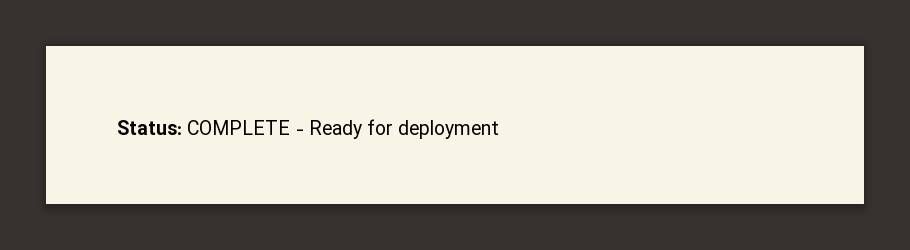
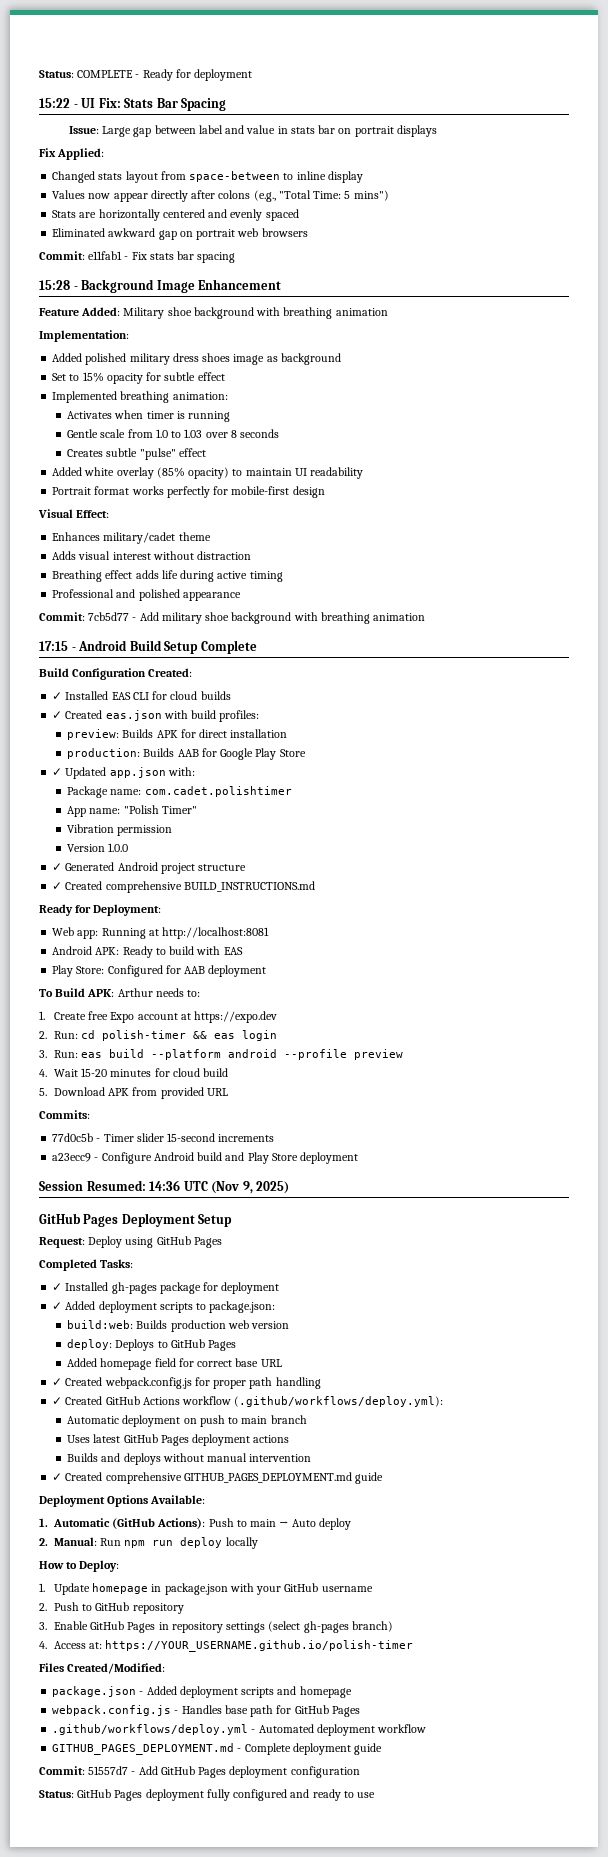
(500, 129) none -> [39,98,227,111] [68,125,437,137] [39,148,105,160] [52,171,363,183] [52,190,389,202] [52,209,299,221] [52,228,308,240] [39,251,236,263] [39,279,282,293] [39,307,388,319] [39,330,129,342] [52,353,341,365] [52,372,225,384] [52,391,228,403] [67,410,231,422] [67,429,280,438] [67,448,206,460] [52,467,364,479] [52,486,325,498] [38,509,110,518] [52,532,211,544] [52,551,252,560] [52,570,283,582] [52,589,241,601] [39,612,426,624] [39,640,257,654] [39,668,193,680] [52,691,231,700] [52,710,260,722] [67,729,288,740] [67,748,306,760] [52,767,195,779] [67,786,292,798] [67,805,197,817] [67,824,173,836] [67,843,129,852] [52,862,247,874] [52,881,315,893] [39,904,162,916] [52,927,270,939] [52,946,243,958] [52,965,267,977] [39,988,201,997] [39,1011,278,1023] [39,1030,278,1041] [39,1049,404,1060] [39,1068,229,1077] [39,1087,228,1099] [39,1110,90,1119] [52,1133,275,1142] [52,1152,359,1164] [39,1180,290,1194] [39,1213,233,1227] [39,1236,222,1248] [39,1259,134,1271] [52,1282,280,1294] [52,1301,276,1313] [67,1320,290,1332] [67,1339,237,1351] [67,1358,282,1370] [52,1377,321,1389] [52,1396,444,1407] [67,1415,307,1427] [67,1434,290,1446] [67,1453,312,1465] [52,1472,384,1484] [39,1495,206,1507] [39,1518,351,1530] [39,1537,258,1549] [39,1560,120,1572] [39,1583,373,1595] [39,1602,184,1614] [39,1621,393,1633] [39,1640,414,1652] [39,1663,166,1674] [52,1686,352,1698] [52,1705,360,1717] [52,1724,427,1736] [52,1743,383,1755] [39,1766,360,1778] [39,1789,376,1801] // 15:22 - UI Fix: Stats Bar Spacing // Issue: Large gap between label and value in stats bar on portrait displays // Fix Applied: // Changed stats layout from space-between to inline display // Values now appear directly after colons (e.g., "Total Time: 5 mins") // Stats are horizontally centered and evenly spaced // Eliminated awkward gap on portrait web browsers // Commit: e11fab1 - Fix stats bar spacing // 15:28 - Background Image Enhancement // Feature Added: Military shoe background with breathing animation // Implementation: // Added polished military dress shoes image as background // Set to 15% opacity for subtle effect // Implemented breathing animation: // Activates when timer is running // Gentle scale from 1.0 to 1.03 over 8 seconds // Creates subtle "pulse" effect // Added white overlay (85% opacity) to maintain UI readability // Portrait format works perfectly for mobile-first design // Visual Effect: // Enhances military/cadet theme // Adds visual interest without distraction // Breathing effect adds life during active timing // Professional and polished appearance // Commit: 7cb5d77 - Add military shoe background with breathing animation // 17:15 - Android Build Setup Complete // Build Configuration Created: // ✓ Installed EAS CLI for cloud builds // ✓ Created eas.json with build profiles: // preview: Builds APK for direct installation // production: Builds AAB for Google Play Store // ✓ Updated app.json with: // Package name: com.cadet.polishtimer // App name: "Polish Timer" // Vibration permission // Version 1.0.0 // ✓ Generated Android project structure // ✓ Created comprehensive BUILD_INSTRUCTIONS.md // Ready for Deployment: // Web app: Running at http://localhost:8081 // Android APK: Ready to build with EAS // Play Store: Configured for AAB deployment // To Build APK: Arthur needs to: // 1. Create free Expo account at https://expo.dev // 2. Run: cd polish-timer && eas login // 3. Run: eas build --platform android --profile preview // 4. Wait 15-20 minutes for cloud build // 5. Download APK from provided URL // Commits: // 77d0c5b - Timer slider 15-second increments // a23ecc9 - Configure Android build and Play Store deployment // Session Resumed: 14:36 UTC (Nov 9, 2025) // GitHub Pages Deployment Setup // Request: Deploy using GitHub Pages // Completed Tasks: // ✓ Installed gh-pages package for deployment // ✓ Added deployment scripts to package.json: // build:web: Builds production web version // deploy: Deploys to GitHub Pages // Added homepage field for correct base URL // ✓ Created webpack.config.js for proper path handling // ✓ Created GitHub Actions workflow (.github/workflows/deploy.yml): // Automatic deployment on push to main branch // Uses latest GitHub Pages deployment actions // Builds and deploys without manual intervention // ✓ Created comprehensive GITHUB_PAGES_DEPLOYMENT.md guide // Deployment Options Available: // 1. Automatic (GitHub Actions): Push to main → Auto deploy // 2. Manual: Run npm run deploy locally // How to Deploy: // 1. Update homepage in package.json with your GitHub username // 2. Push to GitHub repository // 3. Enable GitHub Pages in repository settings (select gh-pages branch) // 4. Access at: https://YOUR_USERNAME.github.io/polish-timer // Files Created/Modified: // package.json - Added deployment scripts and homepage // webpack.config.js - Handles base path for GitHub Pages // .github/workflows/deploy.yml - Automated deployment workflow // GITHUB_PAGES_DEPLOYMENT.md - Complete deployment guide // Commit: 51557d7 - Add GitHub Pages deployment configuration // Status: GitHub Pages deployment fully configured and ready to use

